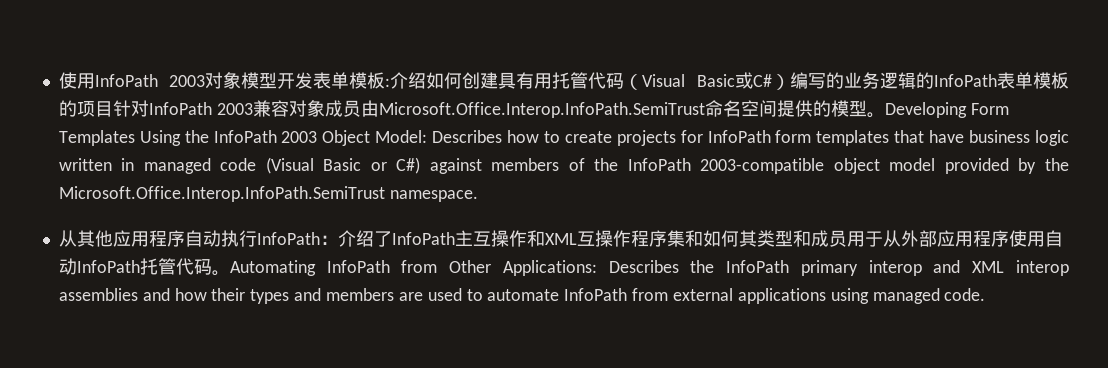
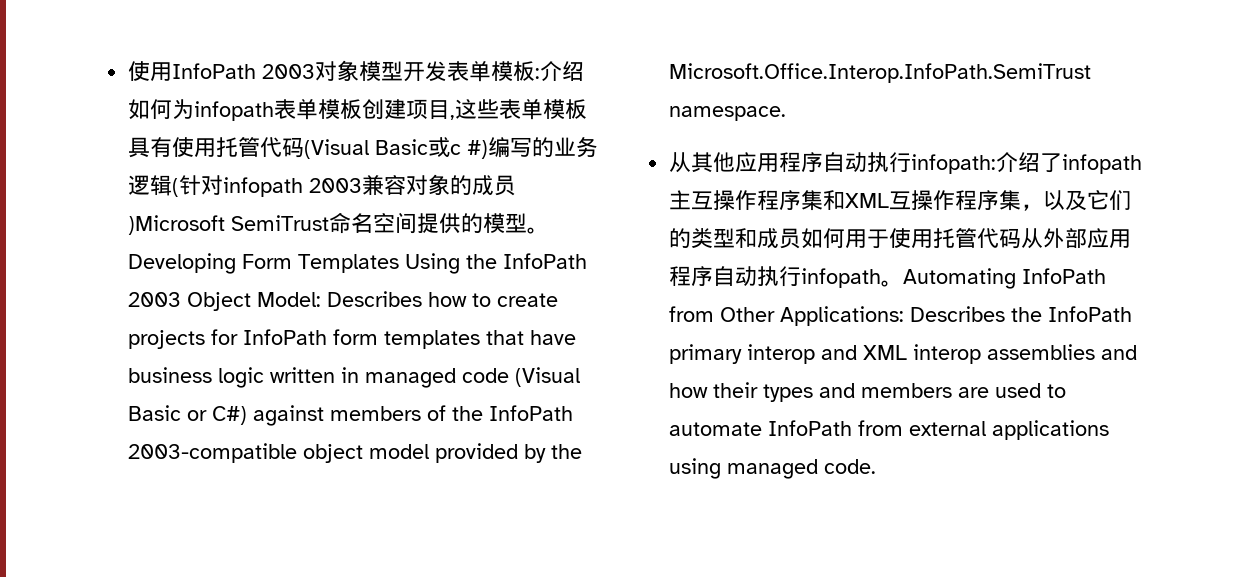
[462,72,1069,90] [58,100,705,118] 创建具有用托管代码（Visual Basic或C#）编写的业务逻辑的InfoPath表单模板的项目针对InfoPath 2003兼容对象成员由Microsoft.Office.Interop.InfoPath.SemiTrust -> [172,99,588,121] [128,137,599,159] [128,174,517,197] [128,215,330,235] 为infopath表单模板创建项目,这些表单模板具有使用托管代码(Visual Basic或c #)编写的业务逻辑(针对infopath 2003兼容对象的成员)Microsoft SemiTrust
[256,230,455,247] InfoPath：介绍了InfoPath -> [911,152,1143,174] infopath:介绍了infopath
(527, 238) none -> [757,190,824,211] 程序集
[684,230,1063,247] [58,258,212,275] 和如何其类型和成员用于从外部应用程序使用自动InfoPath托管代码 -> [1021,190,1132,211] [669,228,1132,249] [669,266,882,288] ，以及它们的类型和成员如何用于使用托管代码从外部应用程序自动执行infopath

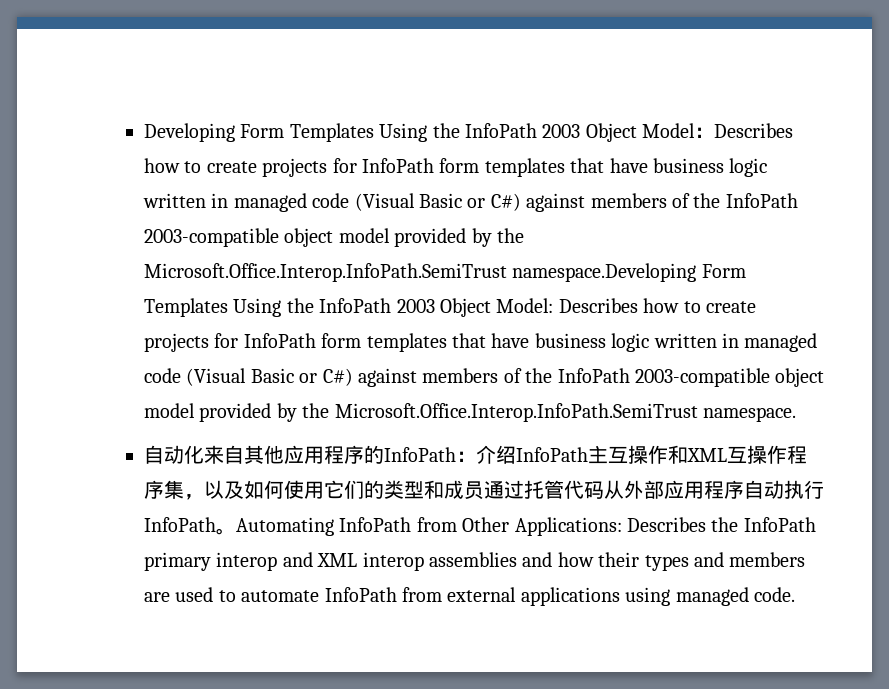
[128,60,585,82] [128,99,588,121] [128,137,599,159] [128,174,517,197] [128,212,550,235] [128,253,237,274] 使用InfoPath 2003对象模型开发表单模板:介绍如何为infopath表单模板创建项目,这些表单模板具有使用托管代码(Visual Basic或c #)编写的业务逻辑(针对infopath 2003兼容对象的成员)Microsoft SemiTrust命名空间提供的模型。Developing -> [144,123,794,142] [144,158,768,177] [143,193,798,212] [144,228,524,247] [144,263,697,282] Developing Form Templates Using the InfoPath 2003 Object Model：Describes how to create projects for InfoPath form templates that have business logic written in managed code (Visual Basic or C#) against members of the InfoPath 2003-compatible object model provided by the Microsoft.Office.Interop.InfoPath.SemiTrust namespace.Developing
[669,152,692,173] 从 -> [144,445,244,464] 自动化来自
[823,152,1143,174] 自动执行infopath:介绍了infopath -> [364,445,588,464] 的InfoPath：介绍InfoPath
[757,190,824,211] 程序集 -> (668, 454) none
(1088, 200) none -> [244,480,324,499] 如何使用
[801,228,934,249] 如何用于使用 -> [484,480,524,499] 通过
[801,268,882,288] infopath -> [144,517,216,532] InfoPath

